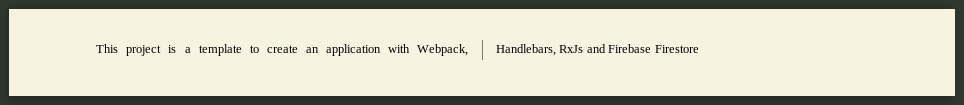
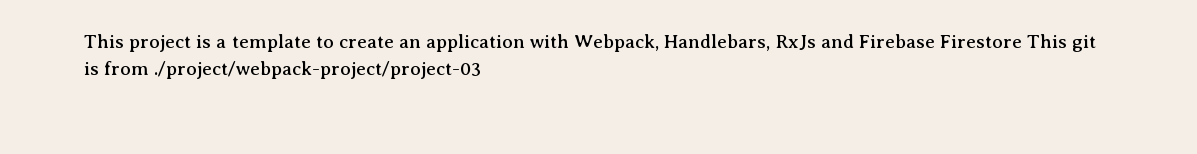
(699, 49) none -> [1027,34,1097,52] [84,61,482,79] This git is from ./project/webpack-project/project-03

